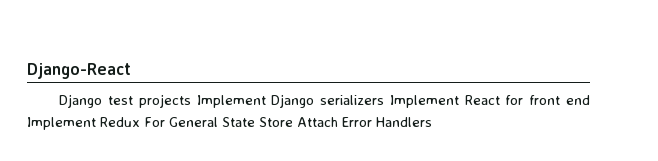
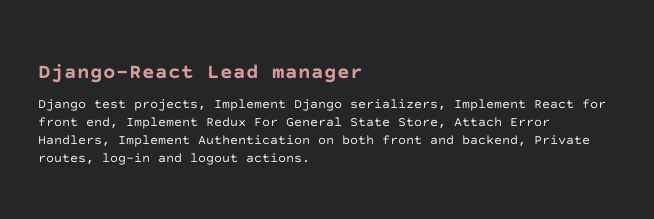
(131, 71) none -> [207,64,363,83] Lead manager
[138,94,191,108] projects -> [134,99,206,111] projects,
[320,95,385,105] serializers -> [350,99,446,110] serializers,
[566,95,591,105] end -> [86,117,118,128] end,
[259,117,293,127] Store -> [398,118,446,128] Store,
[376,117,432,127] Handlers -> [38,135,590,147] [38,153,310,165] Handlers, Implement Authentication on both front and backend, Private routes, log-in and logout actions.

